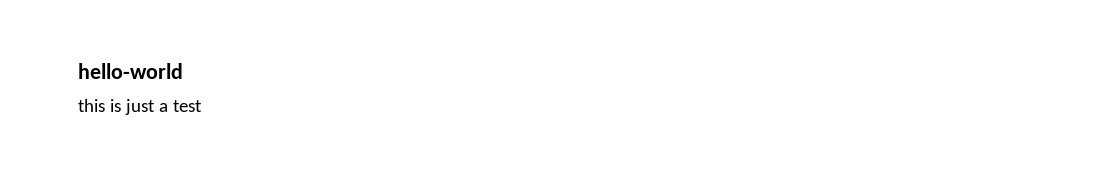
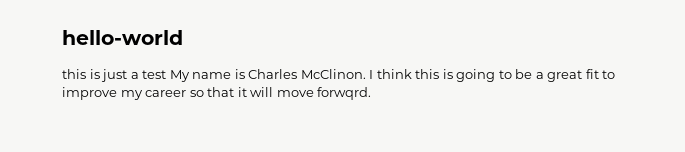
(202, 106) none -> [169,69,616,82] [62,87,372,100] My name is Charles McClinon. I think this is going to be a great fit to improve my career so that it will move forwqrd.

